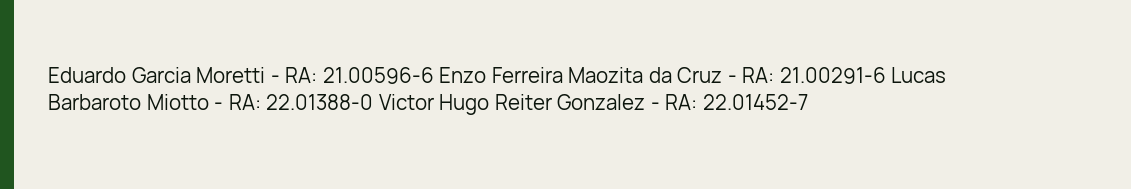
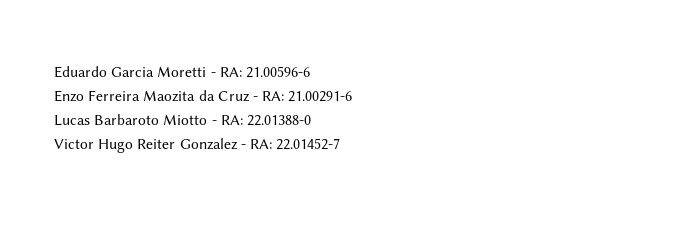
(434, 75) none -> (310, 72) //
(886, 75) none -> (353, 96) //
(374, 102) none -> (311, 120) //

